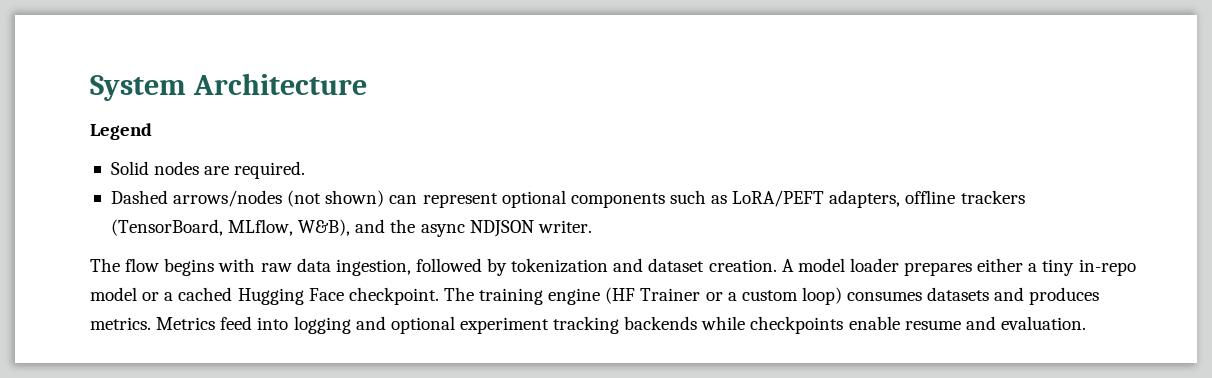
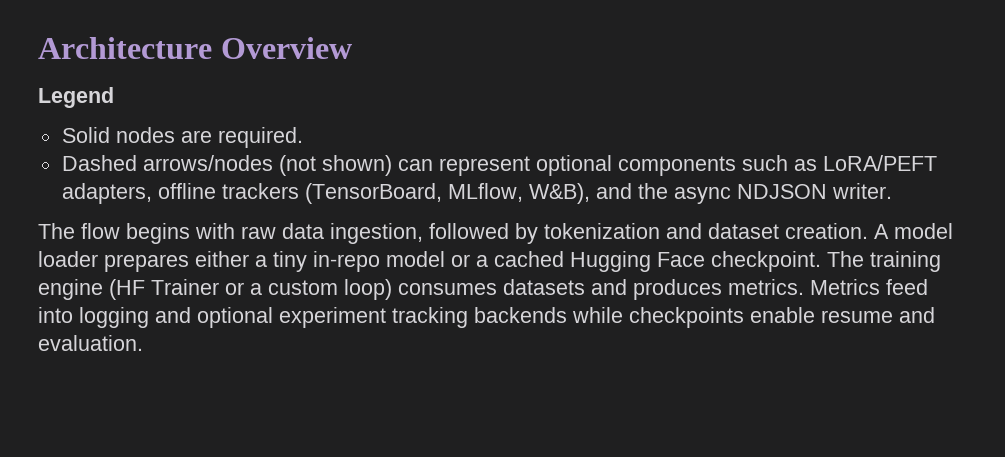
[90,75,186,101] System -> (38, 48) none
(367, 84) none -> [220,37,352,59] Overview

